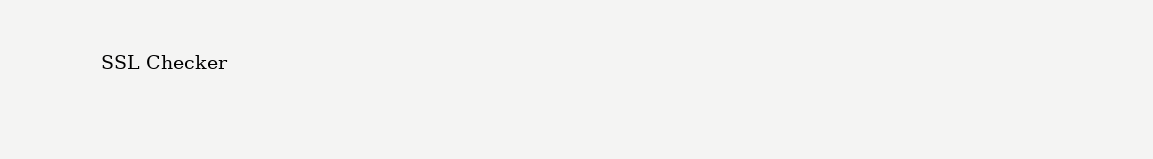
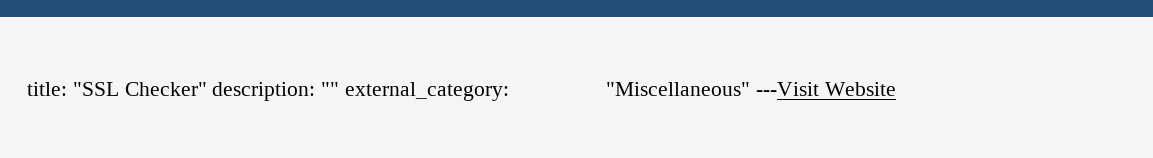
[101,55,228,69] SSL Checker -> [27,82,896,101] title: "SSL Checker" description: "" external_category: "Miscellaneous" ---Visit Website

